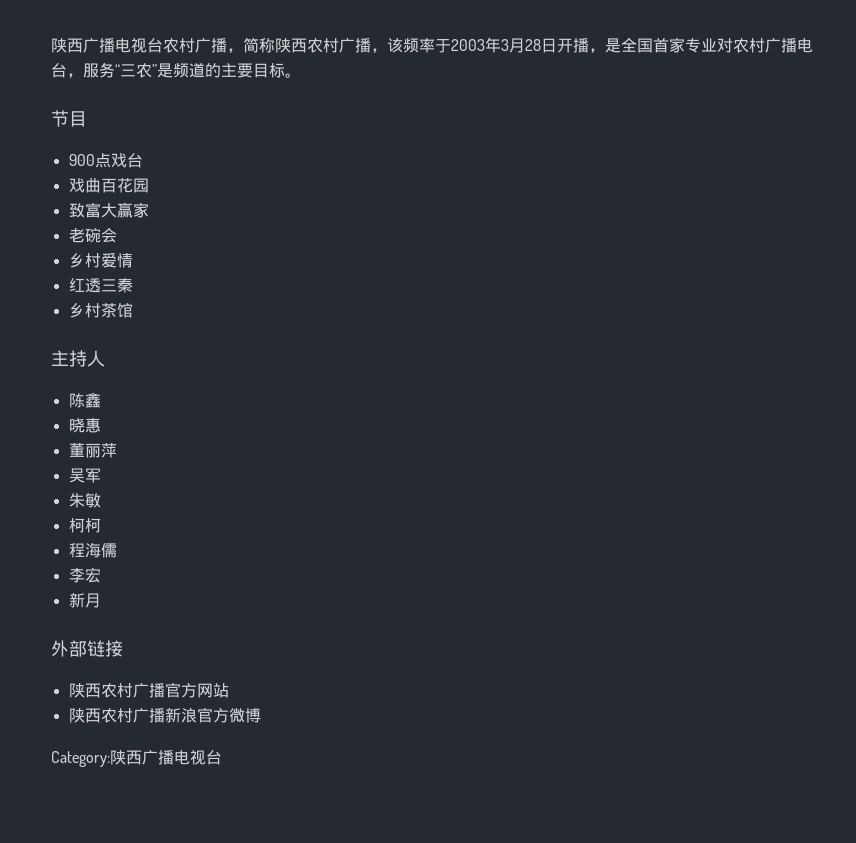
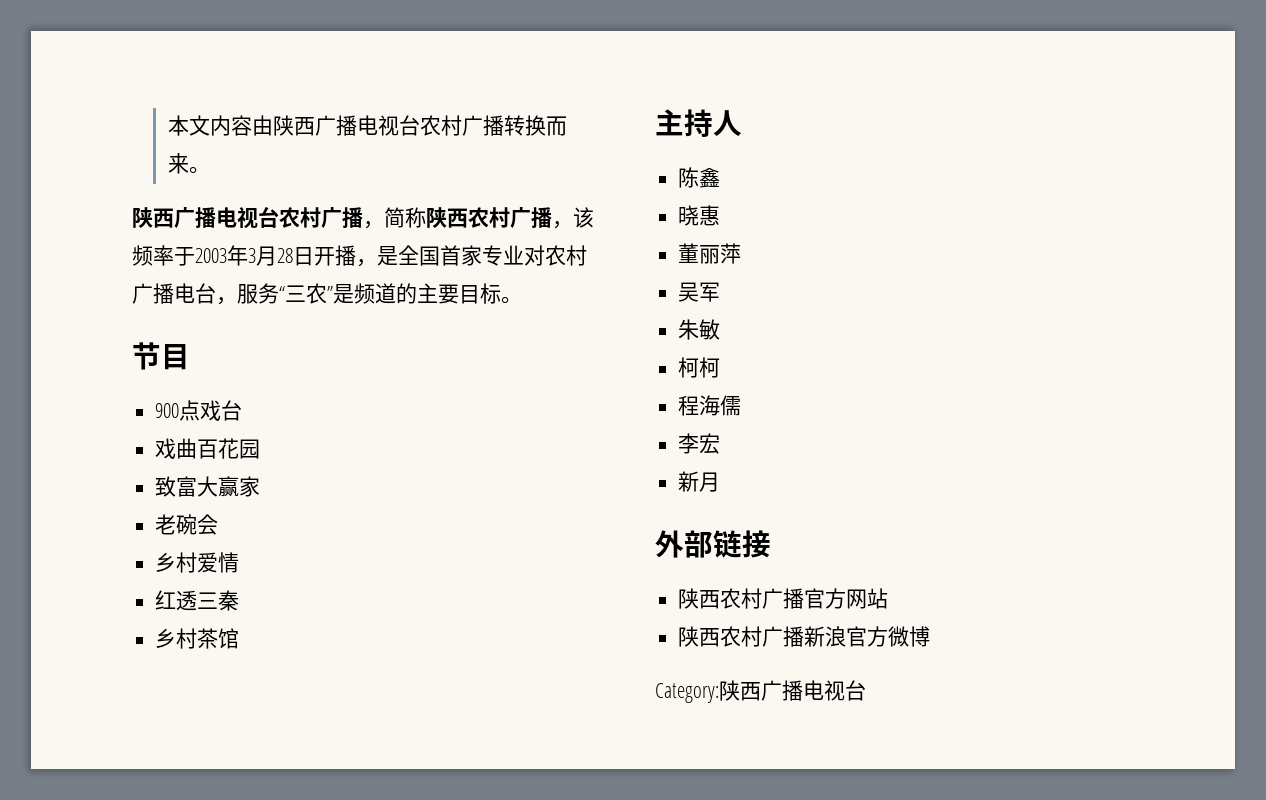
(51, 45) none -> [167,115,567,136] [167,153,210,174] 本文内容由陕西广播电视台农村广播转换而来。 //

